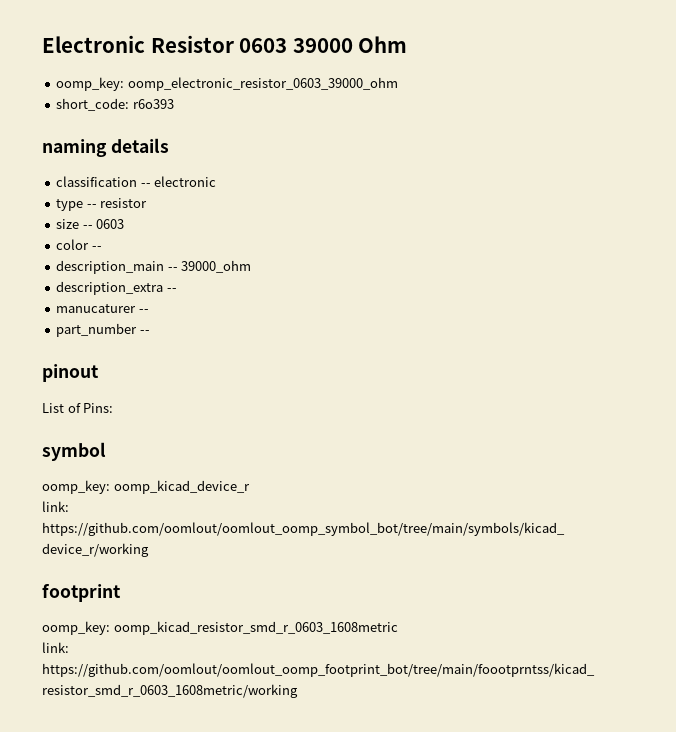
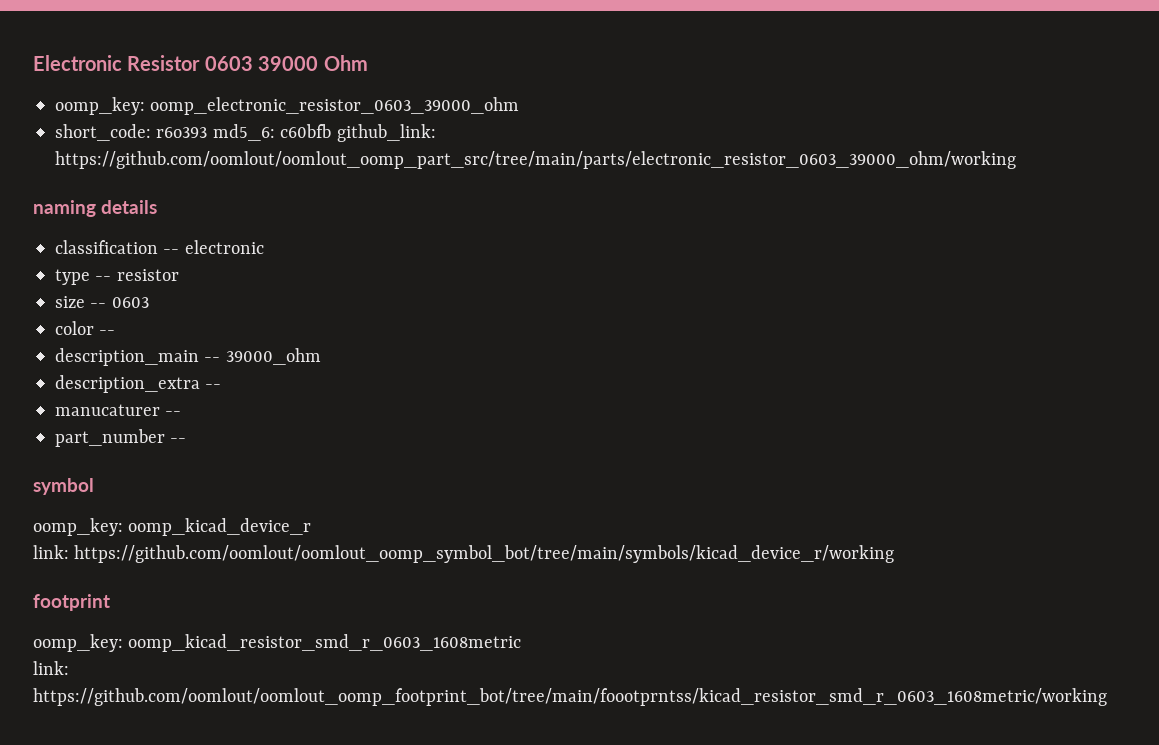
(174, 104) none -> [212,124,436,142] [55,151,1016,169] md5_6: c60bfb github_link: https://github.com/oomlout/oomlout_oomp_part_src/tree/main/parts/electronic_resistor_0603_39000_ohm/working
[42,364,99,382] [42,403,114,413] // pinout // List of Pins: -> (187, 440) none

